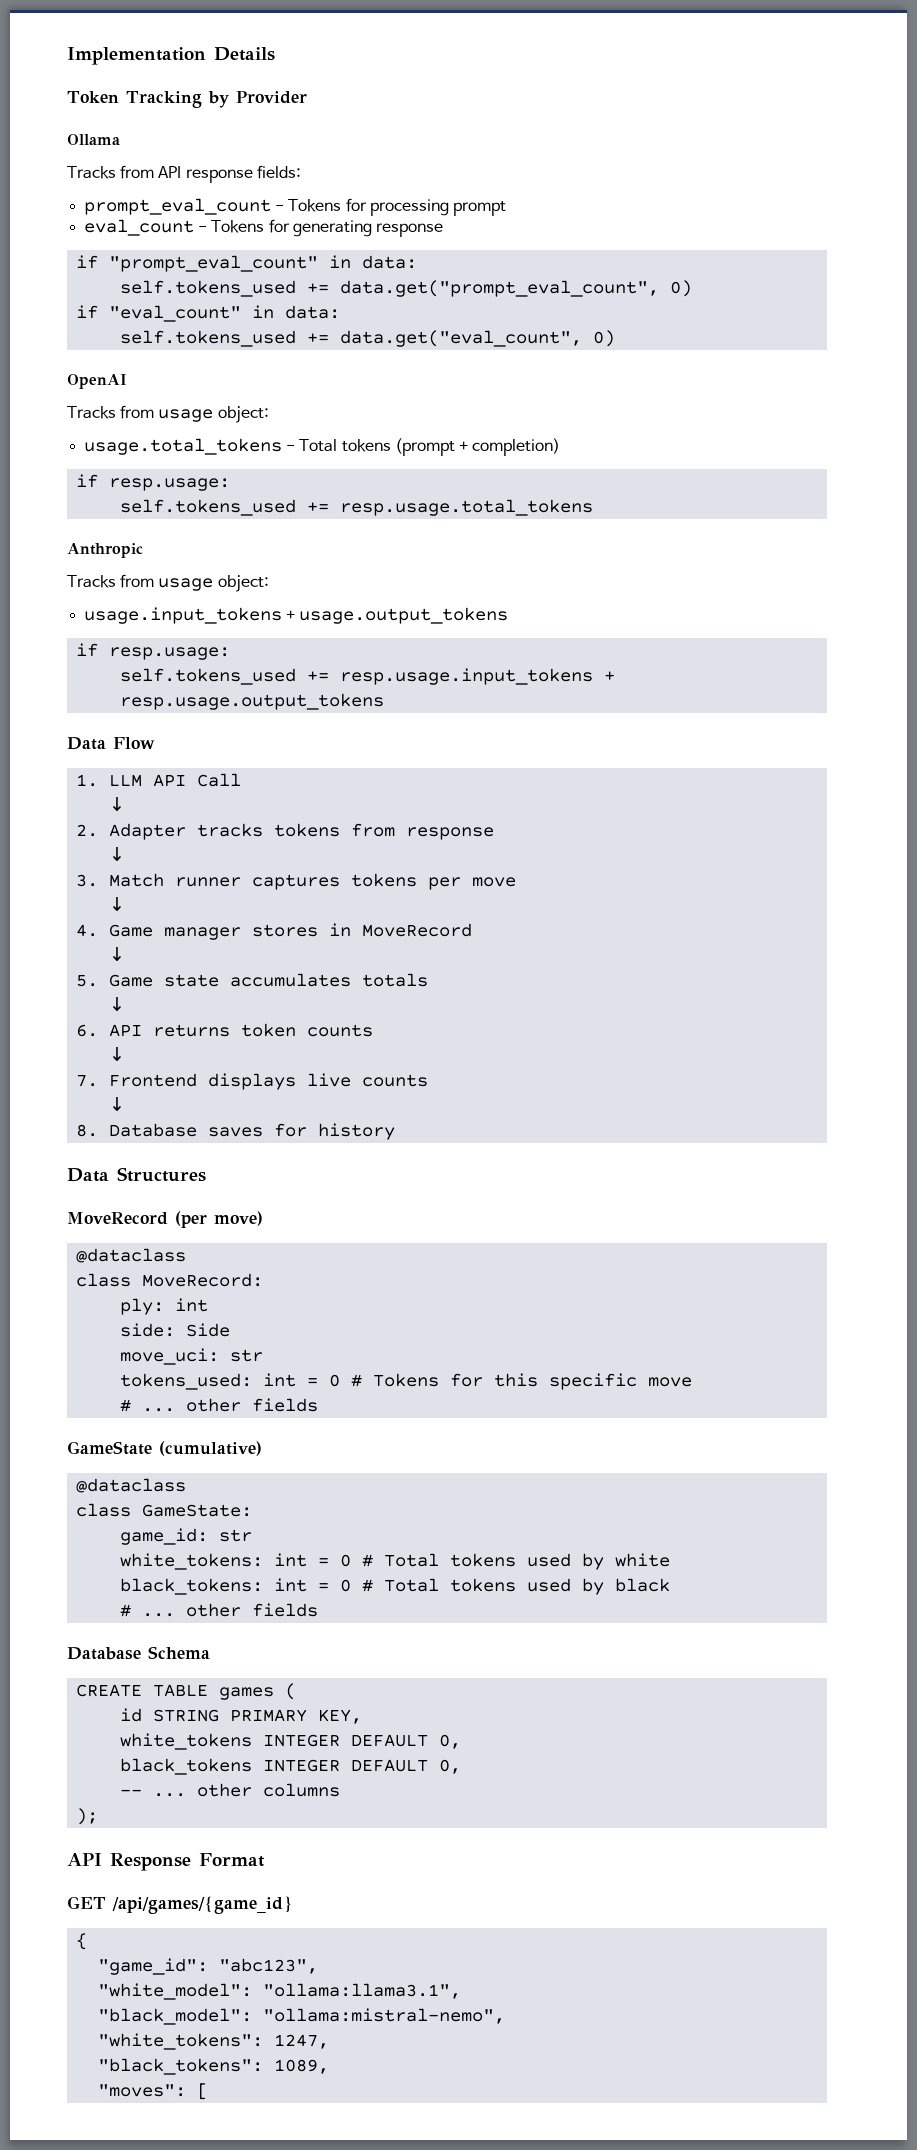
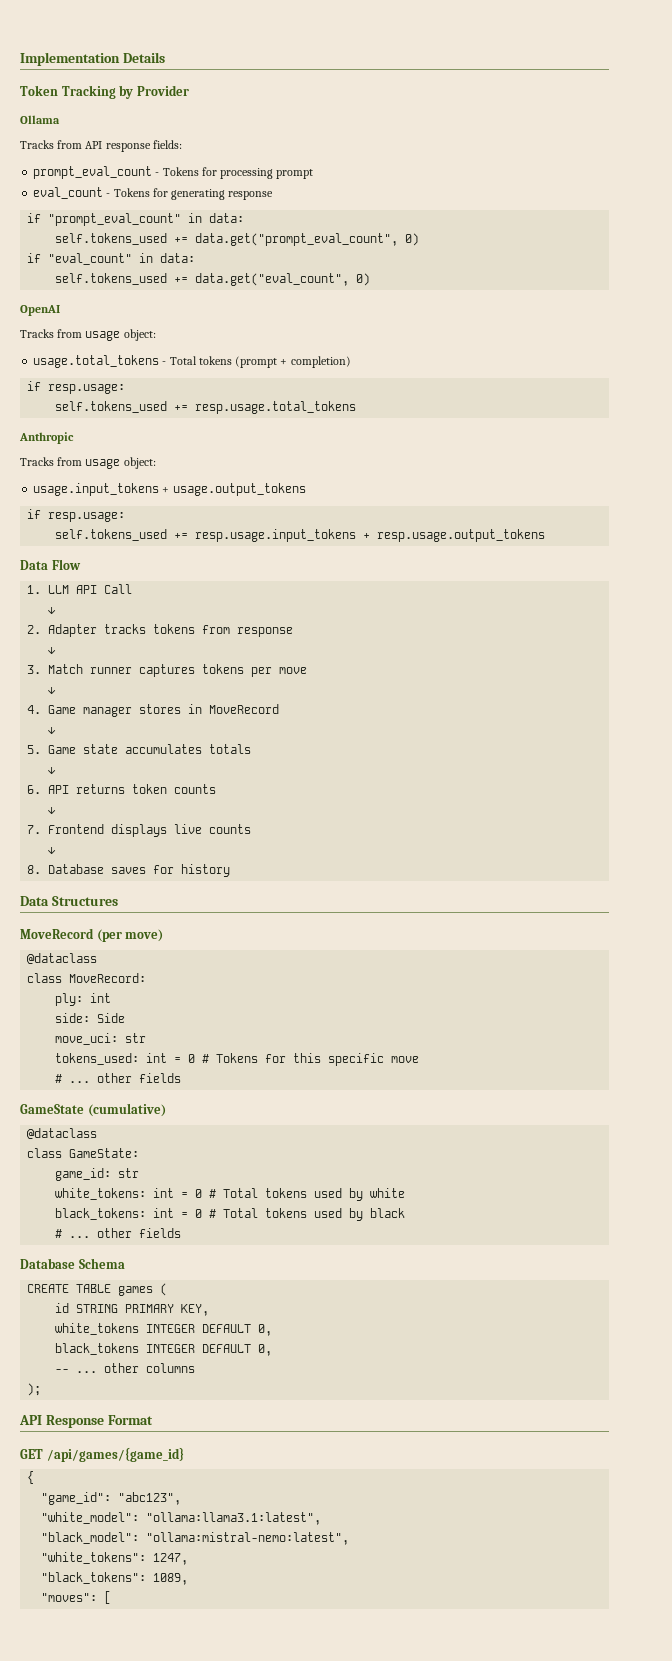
[263,1983,462,1999] "ollama:llama3.1", -> [146,1512,322,1525] "ollama:llama3.1:latest",
[263,2008,506,2024] "ollama:mistral-nemo", -> [146,1532,350,1545] "ollama:mistral-nemo:latest",

